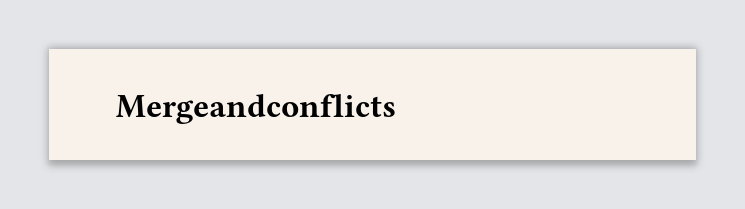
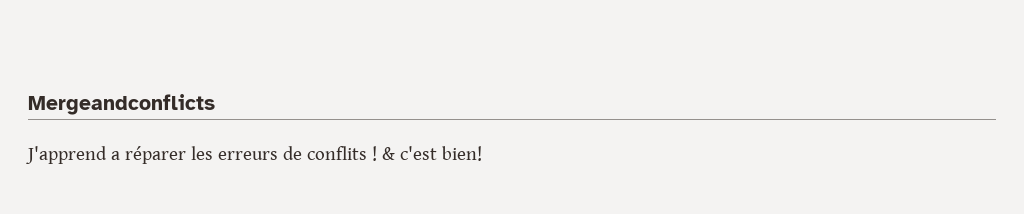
(396, 109) none -> [26,146,482,164] // J'apprend a réparer les erreurs de conflits ! & c'est bien!

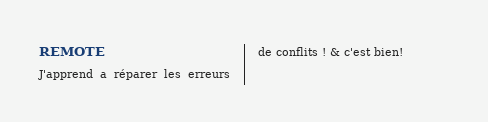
[28,94,215,115] Mergeandconflicts -> [39,47,105,56] REMOTE

